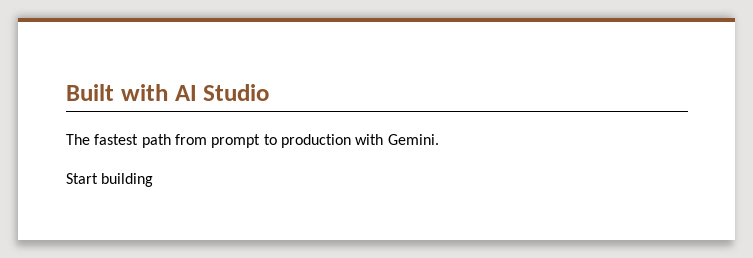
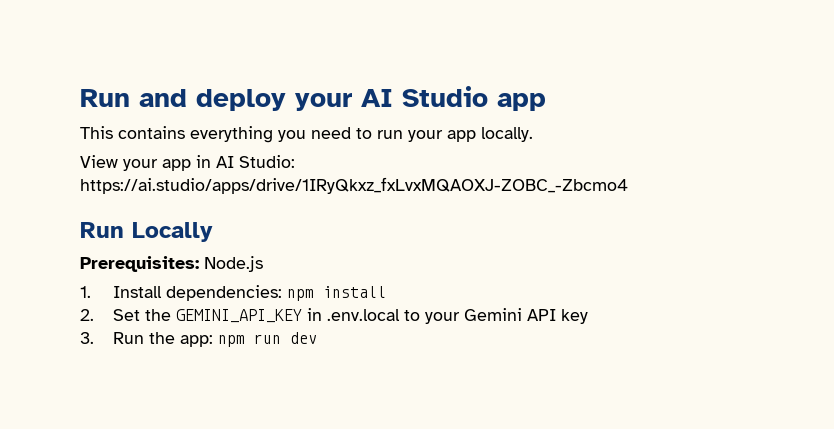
[66,84,270,101] [66,134,439,148] [66,173,154,187] Built with AI Studio // The fastest path from prompt to production with Gemini. // Start building -> [80,86,546,111] [80,126,533,143] [80,155,295,171] [80,177,628,194] [80,222,213,242] [80,256,263,272] [80,285,386,301] [80,308,588,324] [80,332,317,347] Run and deploy your AI Studio app // This contains everything you need to run your app locally. // View your app in AI Studio: https://ai.studio/apps/drive/1IRyQkxz_fxLvxMQAOXJ-ZOBC_-Zbcmo4 // Run Locally // Prerequisites: Node.js // 1. Install dependencies: npm install // 2. Set the GEMINI_API_KEY in .env.local to your Gemini API key // 3. Run the app: npm run dev

